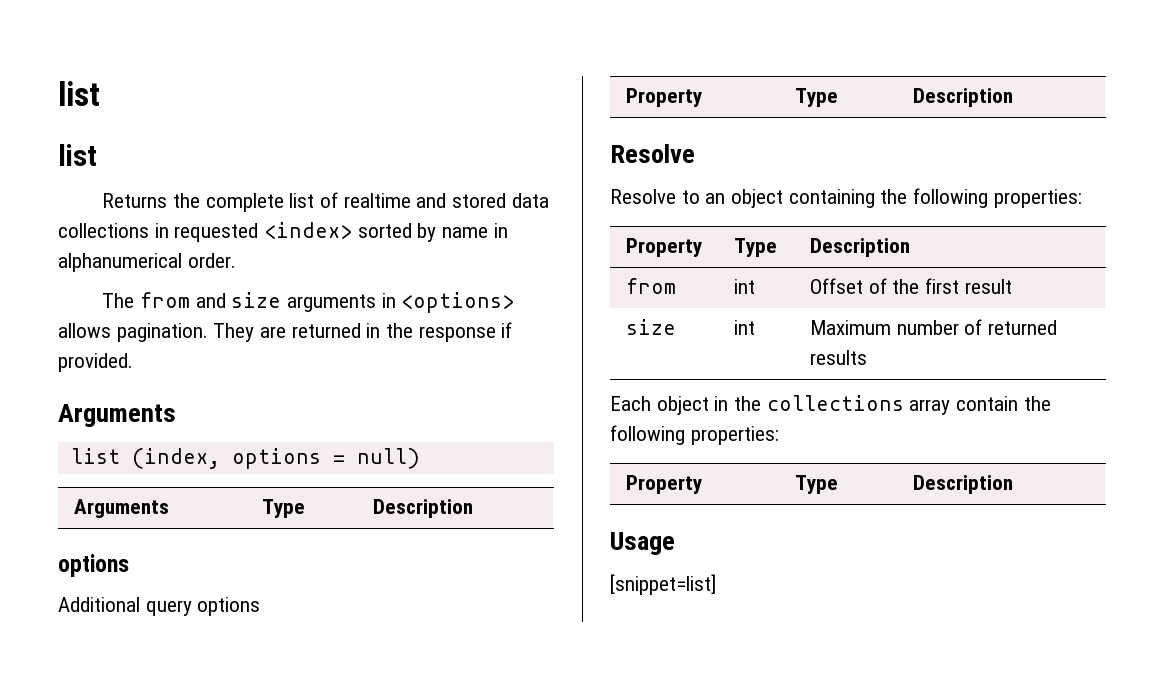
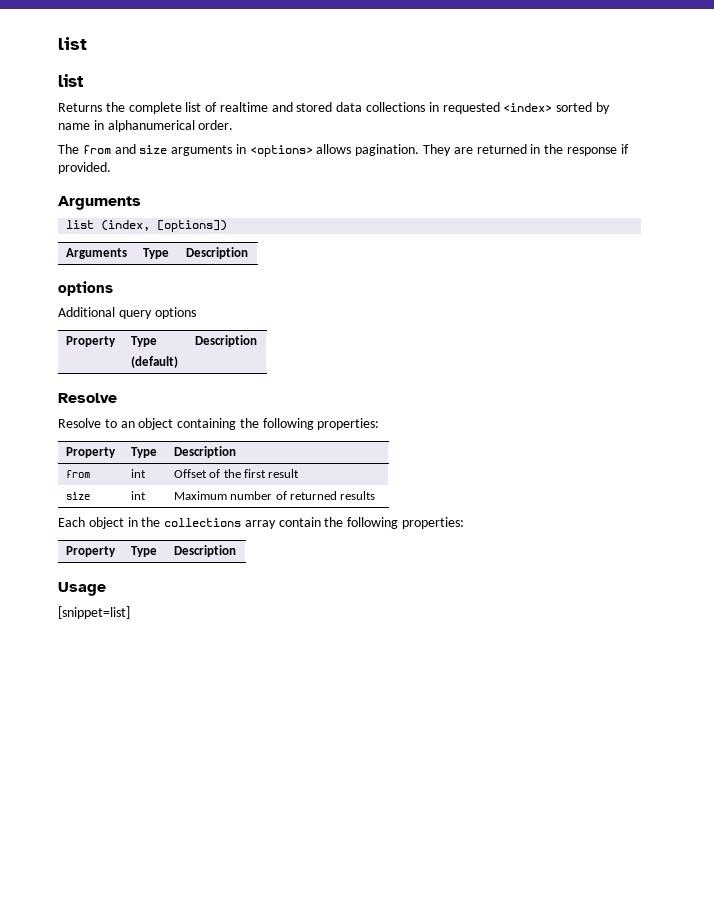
[231,448,420,469] options = null) -> [157,220,228,232] [options])
(838, 97) none -> [130,356,178,368] // (default)

